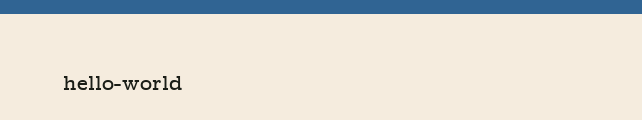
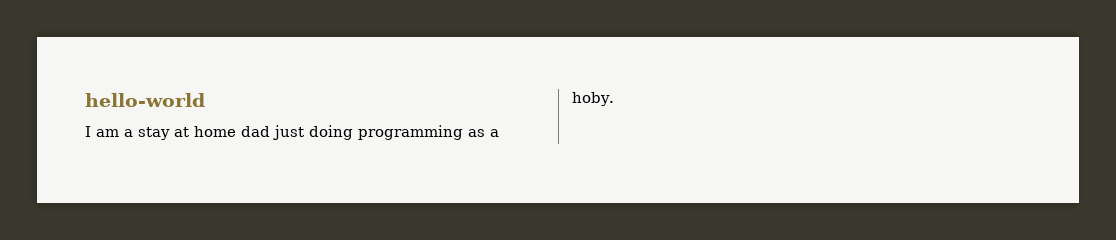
(183, 83) none -> [85,125,499,140] [572,92,614,106] // I am a stay at home dad just doing programming as a hoby.

